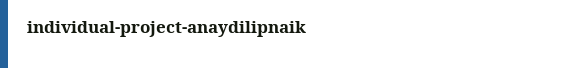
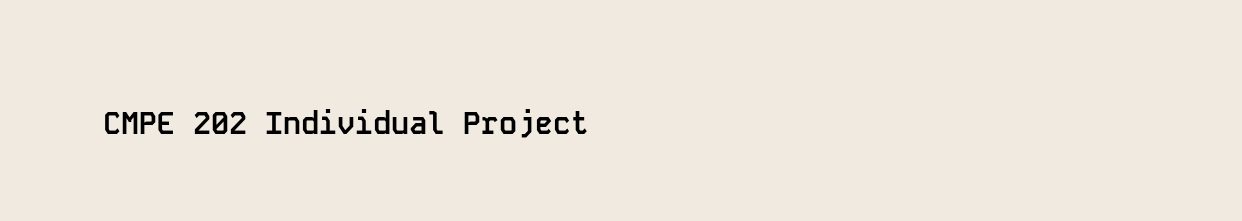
[27,21,306,37] individual-project-anaydilipnaik -> [103,109,589,138] CMPE 202 Individual Project

